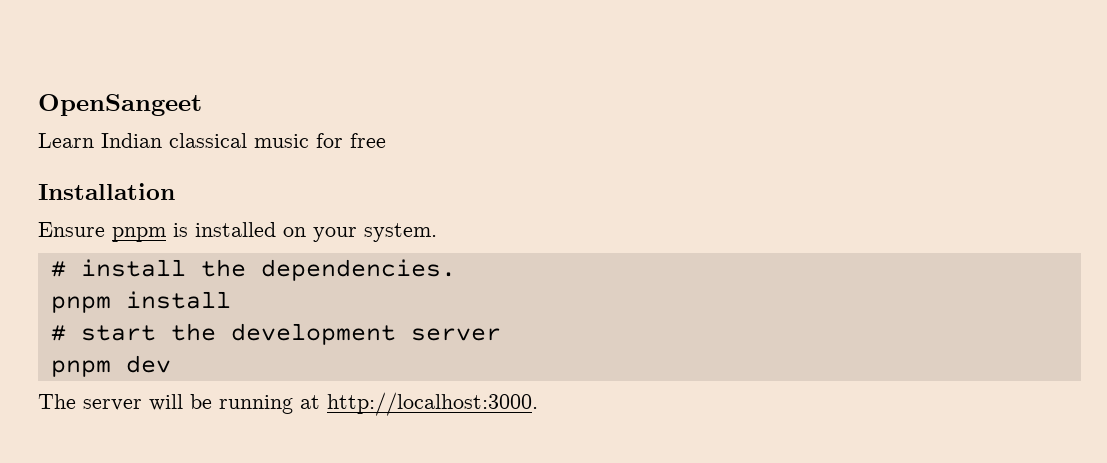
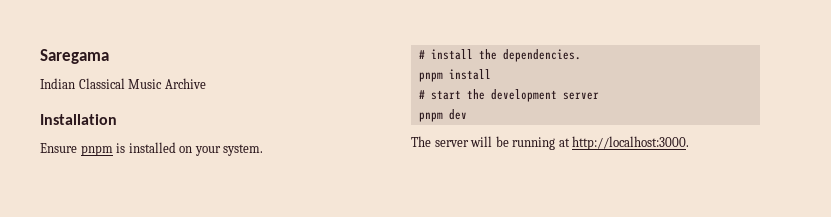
[38,94,202,116] [38,133,386,148] OpenSangeet // Learn Indian classical music for free -> [40,49,109,64] [40,78,206,89] Saregama // Indian Classical Music Archive

